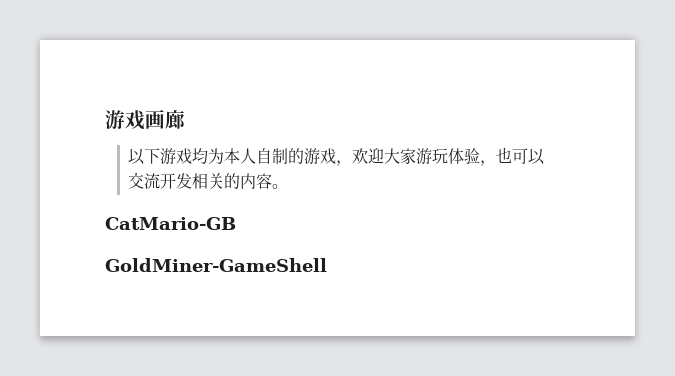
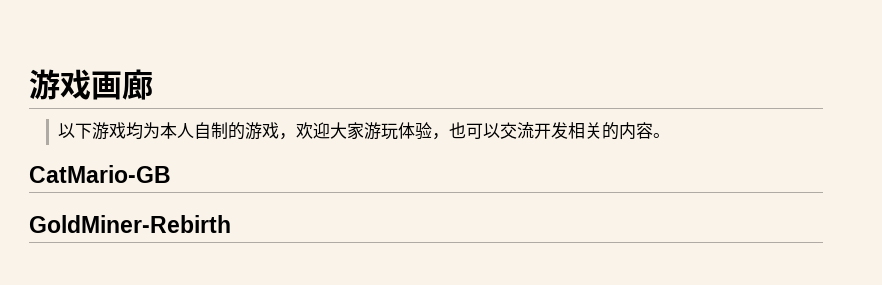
[105,258,327,272] GoldMiner-GameShell -> [29,215,231,233] GoldMiner-Rebirth

